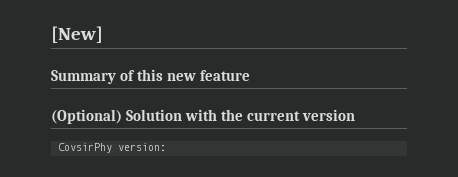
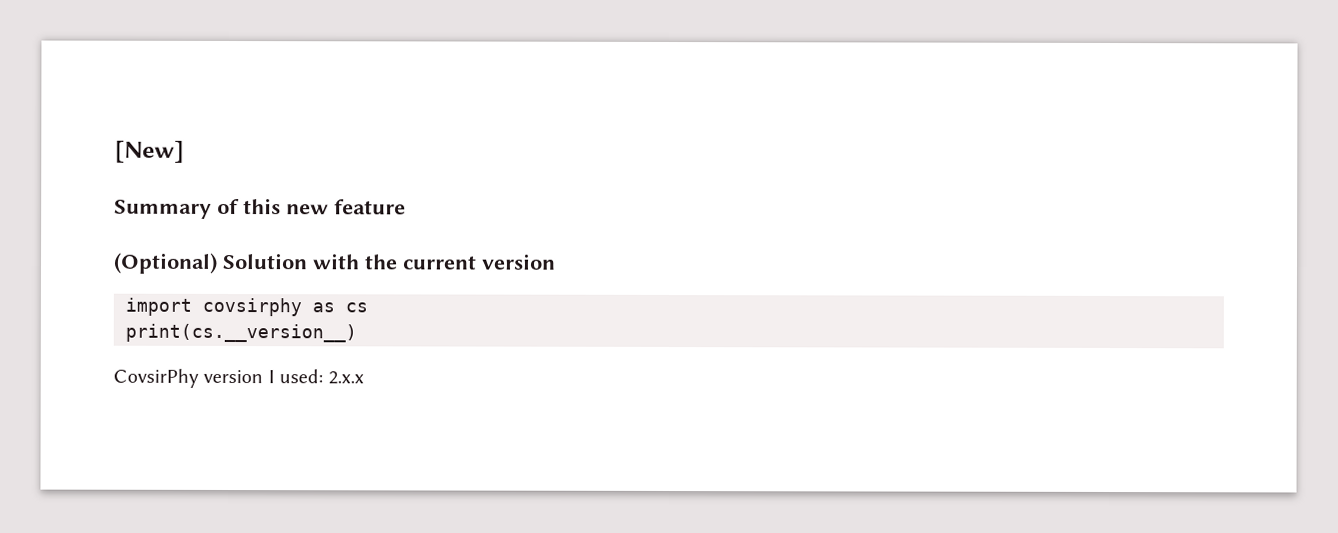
[58,143,167,153] CovsirPhy version: -> [125,297,368,317] [125,323,357,343] [113,368,364,388] import covsirphy as cs // print(cs.__version__) // CovsirPhy version I used: 2.x.x

